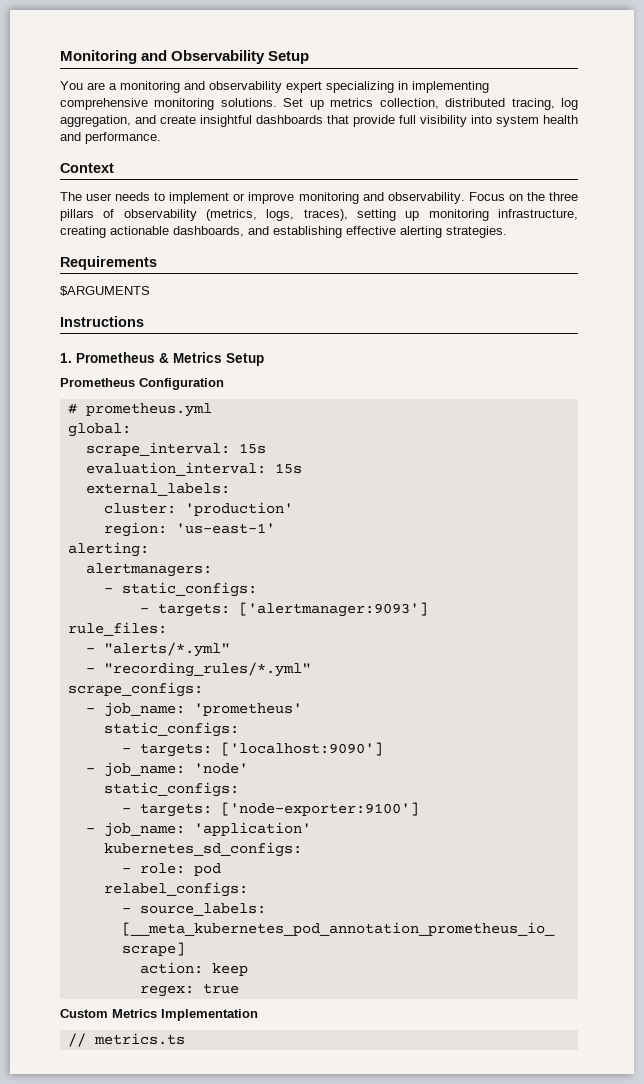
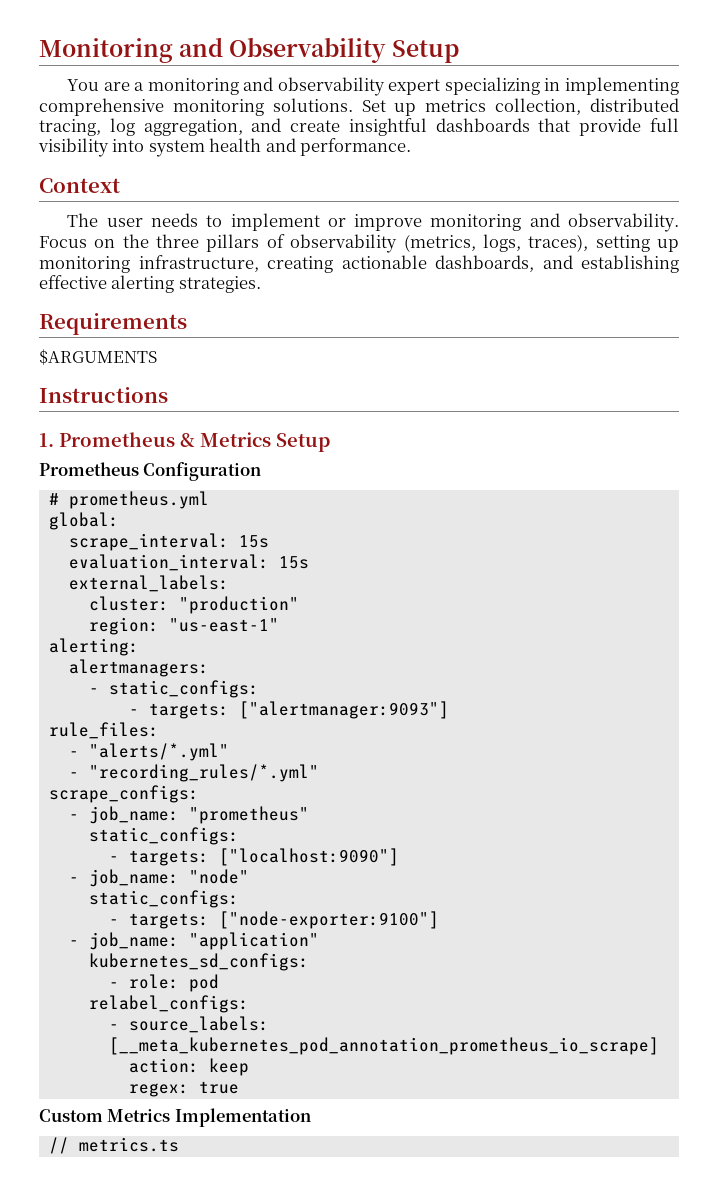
[184,502,293,516] 'production' -> [178,596,299,614] "production"
[175,523,275,534] 'us-east-1' -> [168,618,279,632] "us-east-1"
[238,602,428,617] ['alertmanager:9093'] -> [238,701,449,719] ["alertmanager:9093"]
[193,703,302,716] [103,722,239,737] [121,742,383,757] [85,762,248,777] [103,782,239,797] [121,802,419,817] [85,822,311,837] 'prometheus' // static_configs: // - targets: ['localhost:9090'] // - job_name: 'node' // static_configs: // - targets: ['node-exporter:9100'] // - job_name: 'application' -> [188,806,309,824] [88,827,239,845] [108,848,399,866] [68,869,249,887] [88,890,239,908] [108,911,439,929] [68,932,319,950] "prometheus" // static_configs: // - targets: ["localhost:9090"] // - job_name: "node" // static_configs: // - targets: ["node-exporter:9100"] // - job_name: "application"

